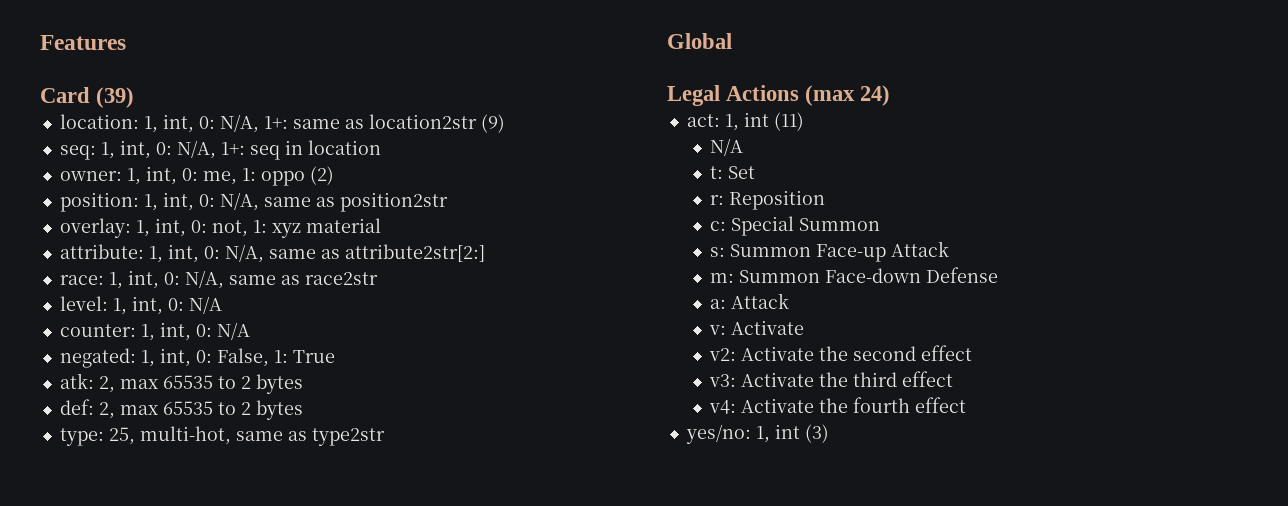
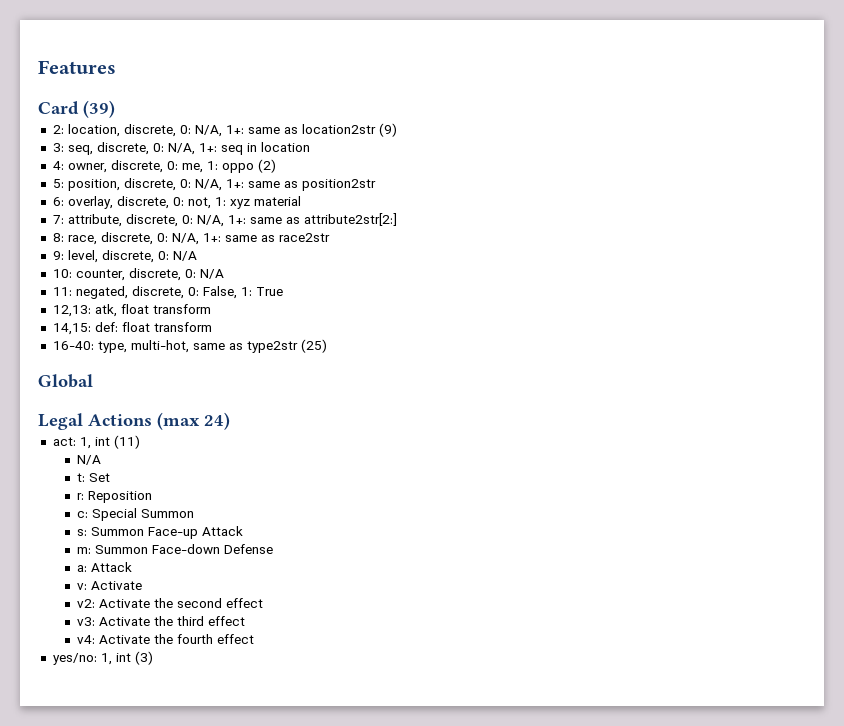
[59,114,194,133] location: 1, int, -> [52,124,176,137] 2: location, discrete,
[59,140,151,160] seq: 1, int, -> [52,142,149,155] 3: seq, discrete,
[59,166,177,185] owner: 1, int, -> [52,160,163,173] 4: owner, discrete,
[59,192,259,212] position: 1, int, 0: N/A, -> [52,178,244,191] 5: position, discrete, 0: N/A, 1+:
[59,218,186,238] overlay: 1, int, -> [52,196,169,209] 6: overlay, discrete,
[59,244,264,263] attribute: 1, int, 0: N/A, -> [52,214,246,227] 7: attribute, discrete, 0: N/A, 1+:
[59,270,224,289] race: 1, int, 0: N/A, -> [52,232,221,245] 8: race, discrete, 0: N/A, 1+:
[59,296,222,315] [59,322,250,341] [59,348,191,368] level: 1, int, 0: N/A // counter: 1, int, 0: N/A // negated: 1, int, -> [52,250,197,263] [52,268,224,281] [52,286,184,299] 9: level, discrete, 0: N/A // 10: counter, discrete, 0: N/A // 11: negated, discrete,
[59,373,303,394] [59,399,303,420] [59,427,135,446] atk: 2, max 65535 to 2 bytes // def: 2, max 65535 to 2 bytes // type: 25, -> [52,304,211,317] [52,322,212,335] [52,341,127,353] 12,13: atk, float transform // 14,15: def: float transform // 16-40: type,
(385, 437) none -> [300,339,327,353] (25)

